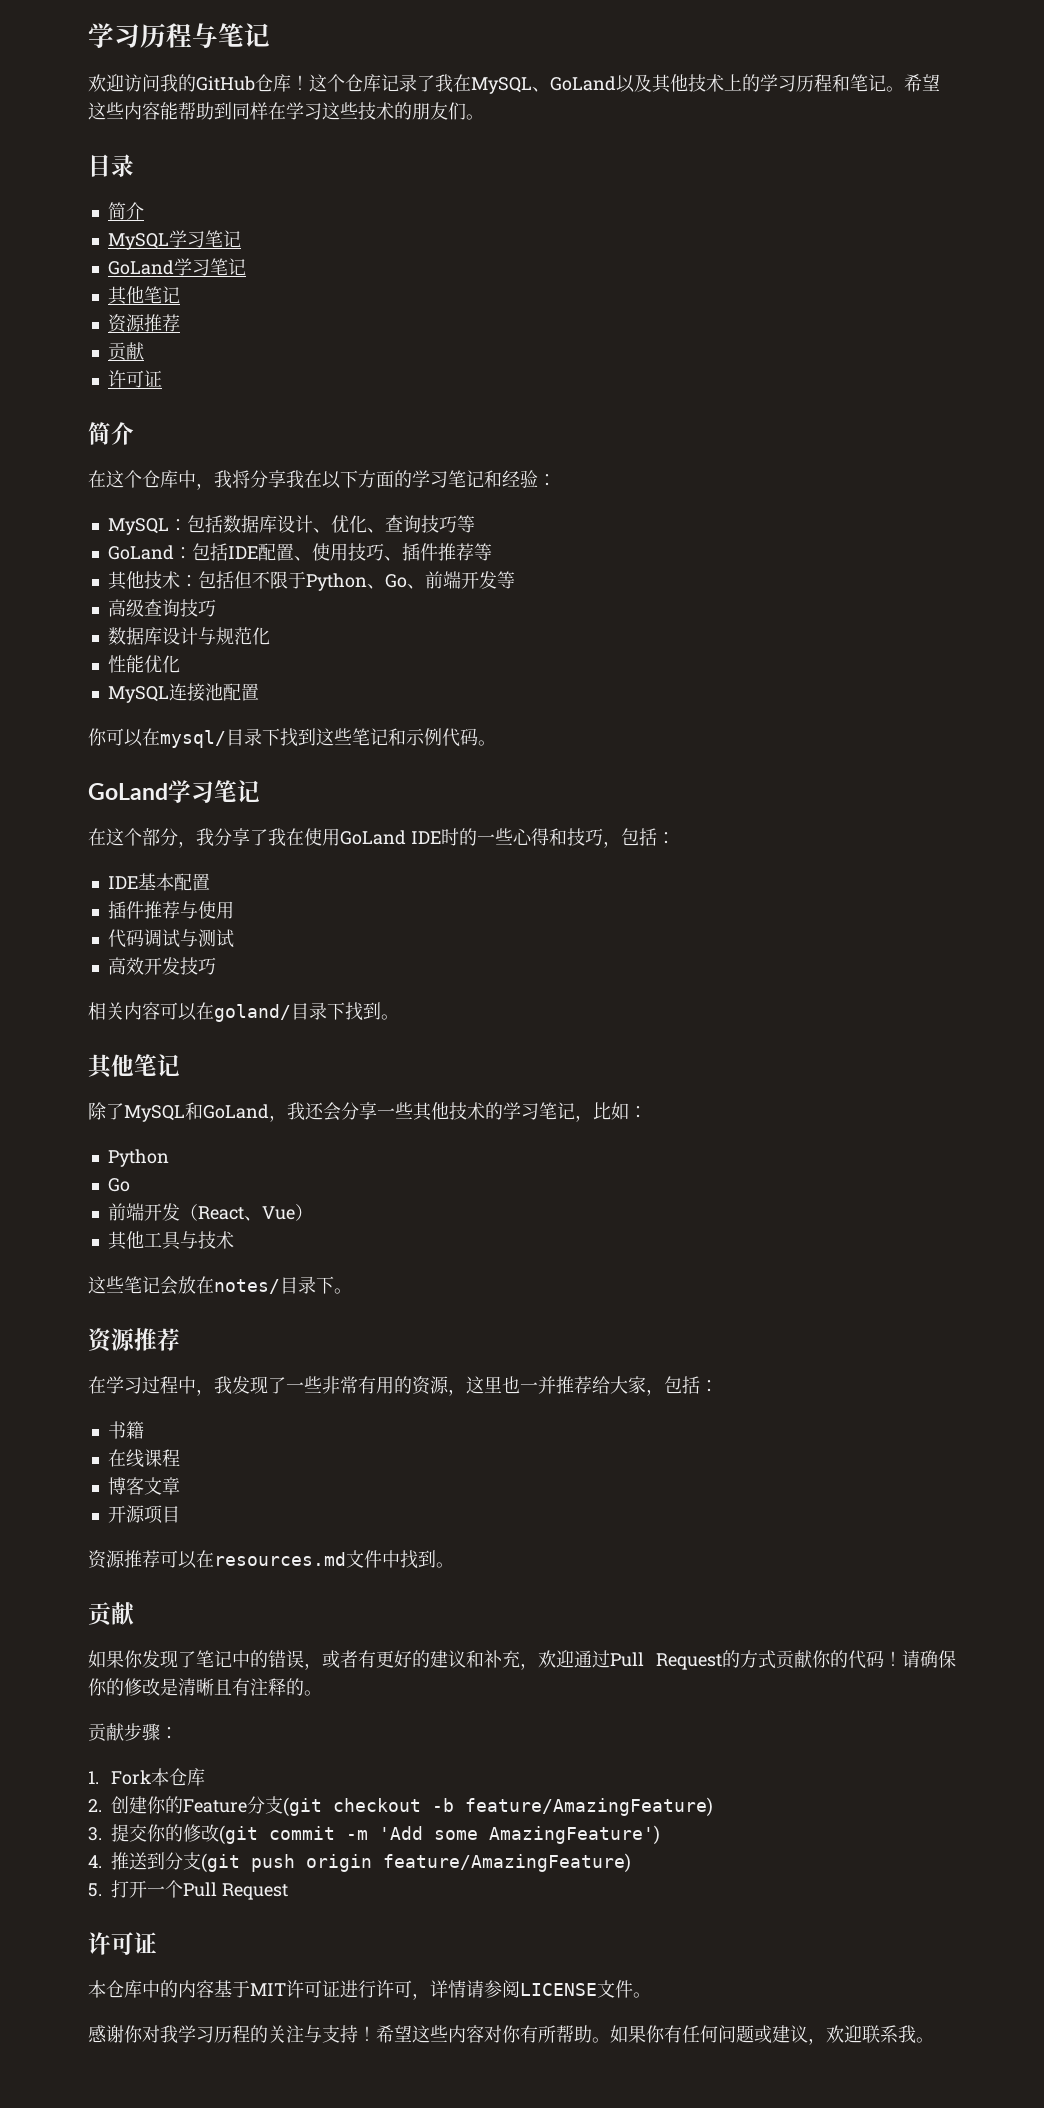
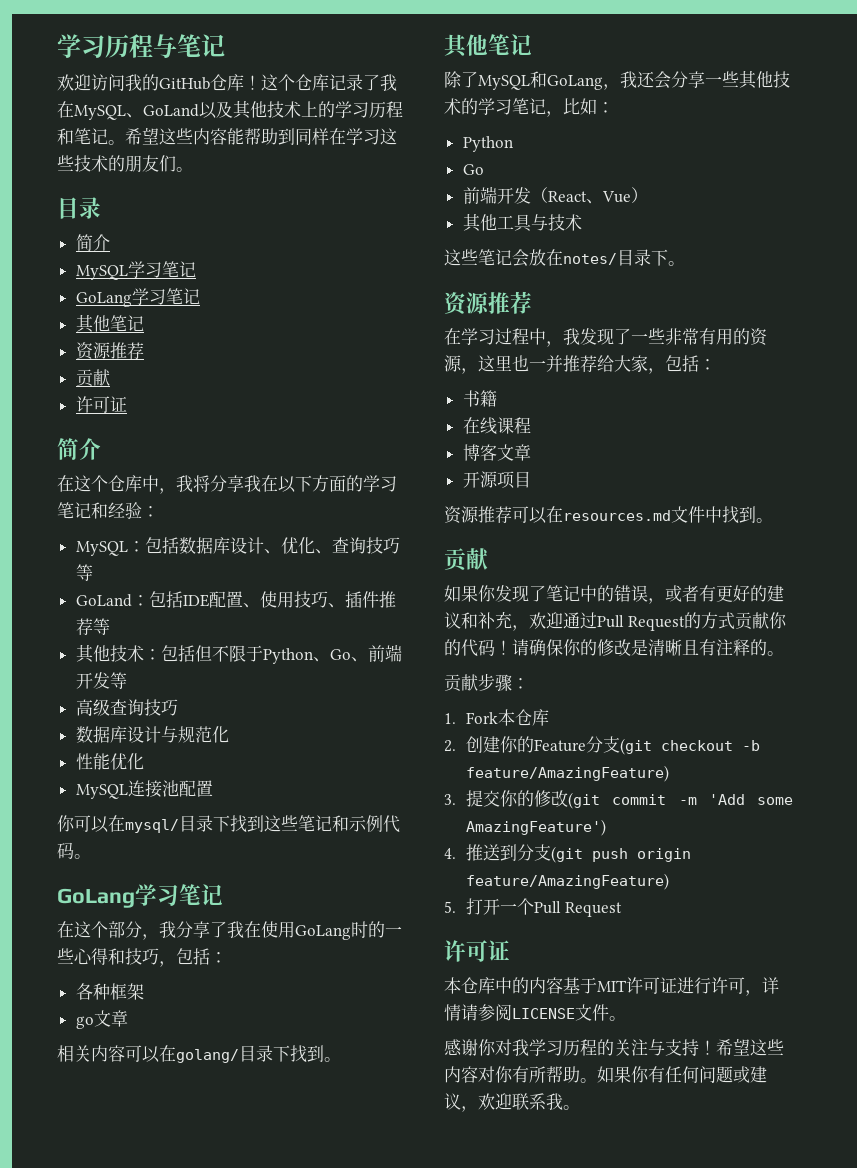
[107,260,174,275] GoLand -> [75,292,132,307] GoLang
[88,783,168,800] GoLand -> [57,888,135,908] GoLang
[340,830,441,845] GoLand IDE -> [295,925,351,940] GoLang
[107,873,210,891] [107,901,234,919] [107,929,234,948] [107,957,216,975] IDE基本配置 // 插件推荐与使用 // 代码调试与测试 // 高效开发技巧 -> [75,983,144,1000] [75,1010,128,1029] 各种框架 // go文章
[214,1004,291,1022] goland/ -> [176,1049,239,1063] golang/
[203,1104,269,1119] GoLand -> [547,75,603,90] GoLang

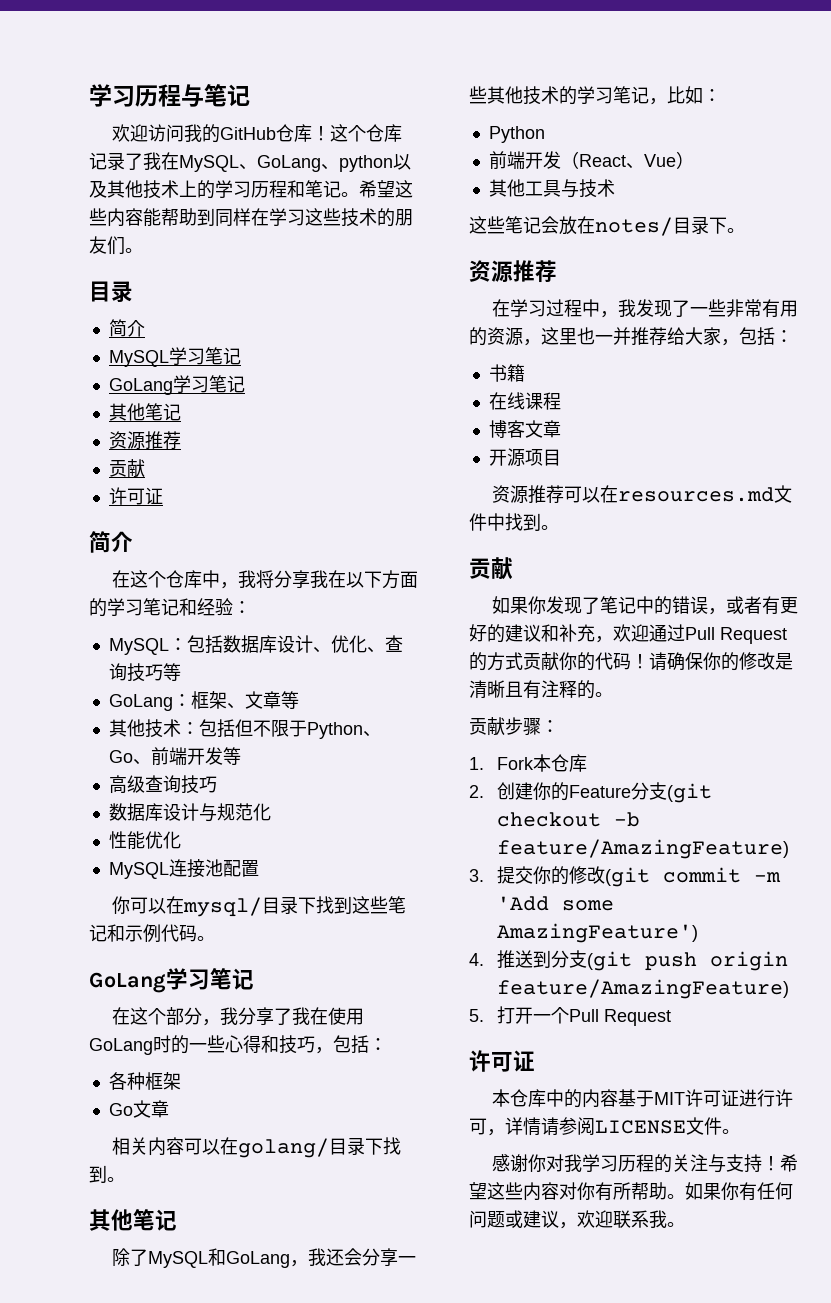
[143,104,199,117] GoLand -> [257,155,393,172] GoLang、python
[75,591,396,608] [75,618,93,636] GoLand：包括IDE配置、使用技巧、插件推荐 -> [108,691,281,711] GoLang：框架、文章
[75,1016,94,1029] go -> [108,1103,133,1116] Go
[462,164,484,175] // Go -> (545, 134) none

